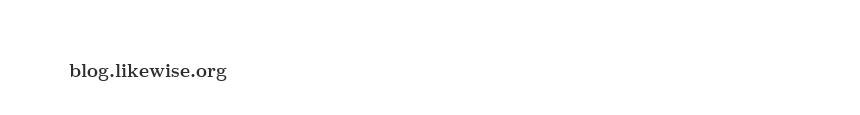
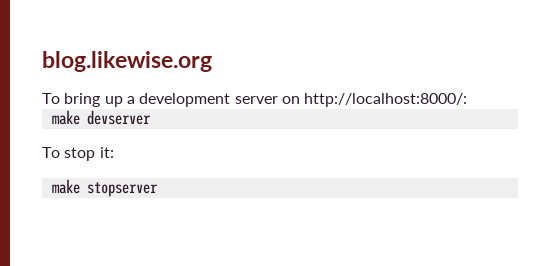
(227, 72) none -> [42,93,468,107] [51,110,151,125] [42,147,114,161] [51,179,158,197] // To bring up a development server on http://localhost:8000/: // make devserver // To stop it: // make stopserver

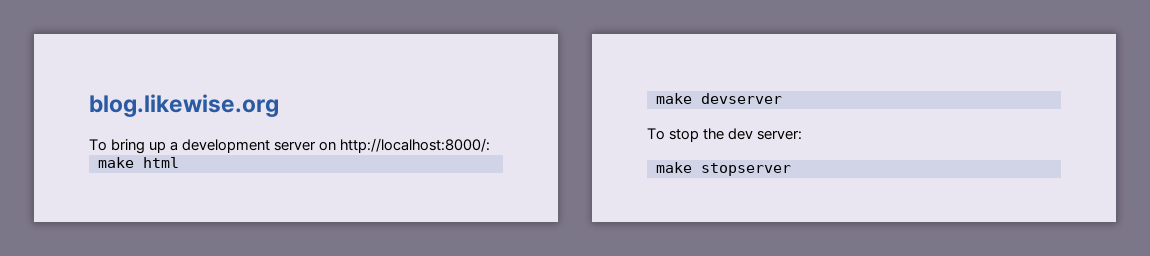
(468, 100) none -> [98,157,179,168] // make html
[99,147,114,158] it: -> [703,128,803,140] the dev server:

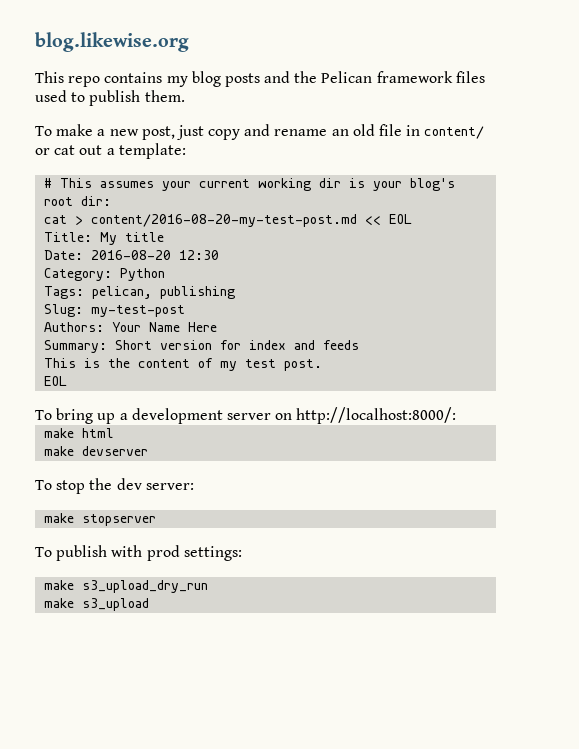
(279, 105) none -> [35,71,485,87] [35,90,185,106] [35,124,485,140] [35,143,186,159] [44,178,456,191] [44,196,112,206] [44,214,413,227] [44,232,165,245] [44,250,220,260] [44,268,166,281] [44,286,236,299] [44,304,186,317] [44,322,218,332] [44,340,360,353] [44,358,323,371] [44,376,68,386] // This repo contains my blog posts and the Pelican framework files used to publish them. // To make a new post, just copy and rename an old file in content/ or cat out a template: // # This assumes your current working dir is your blog's root dir: // cat > content/2016-08-20-my-test-post.md << EOL // Title: My title // Date: 2016-08-20 12:30 // Category: Python // Tags: pelican, publishing // Slug: my-test-post // Authors: Your Name Here // Summary: Short version for index and feeds // This is the content of my test post. // EOL
(791, 169) none -> [35,545,242,561] [44,580,209,593] [44,598,150,611] // To publish with prod settings: // make s3_upload_dry_run // make s3_upload

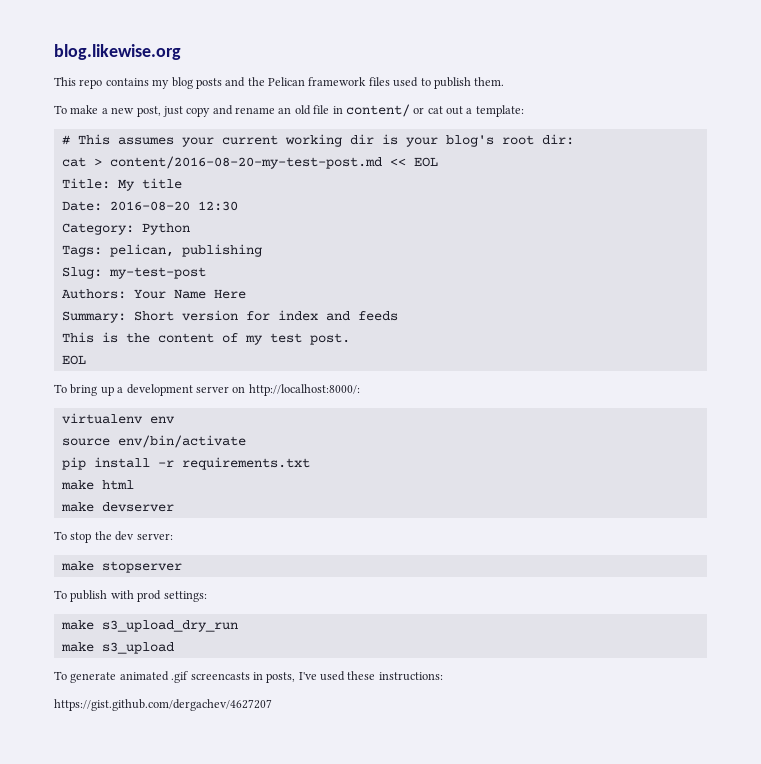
(457, 415) none -> [61,413,175,424] [61,435,246,448] [61,457,310,470] // virtualenv env // source env/bin/activate // pip install -r requirements.txt
(150, 604) none -> [54,671,443,683] [54,699,272,711] // To generate animated .gif screencasts in posts, I've used these instructions: // https://gist.github.com/dergachev/4627207

